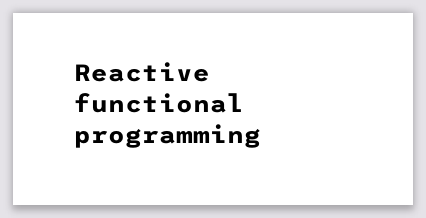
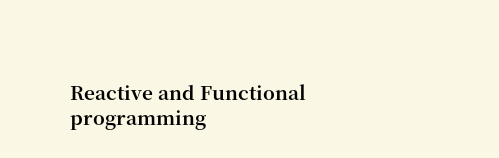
[74,93,244,113] functional -> [158,84,307,100] and Functional

